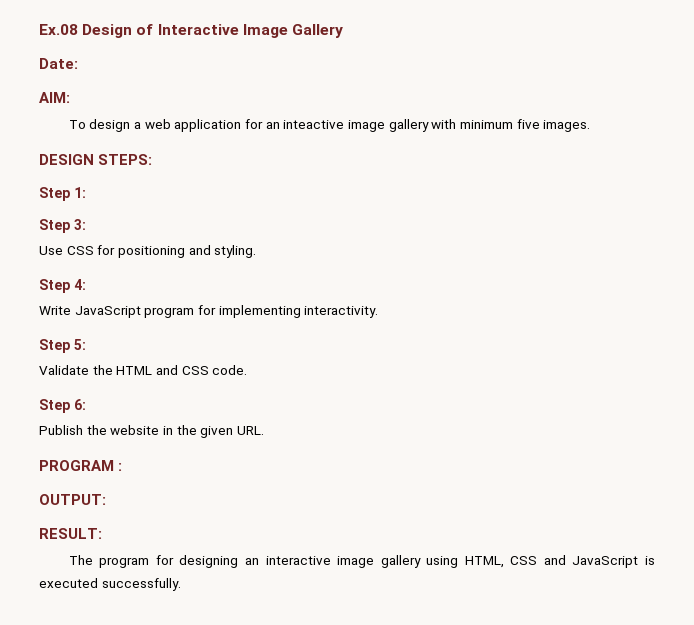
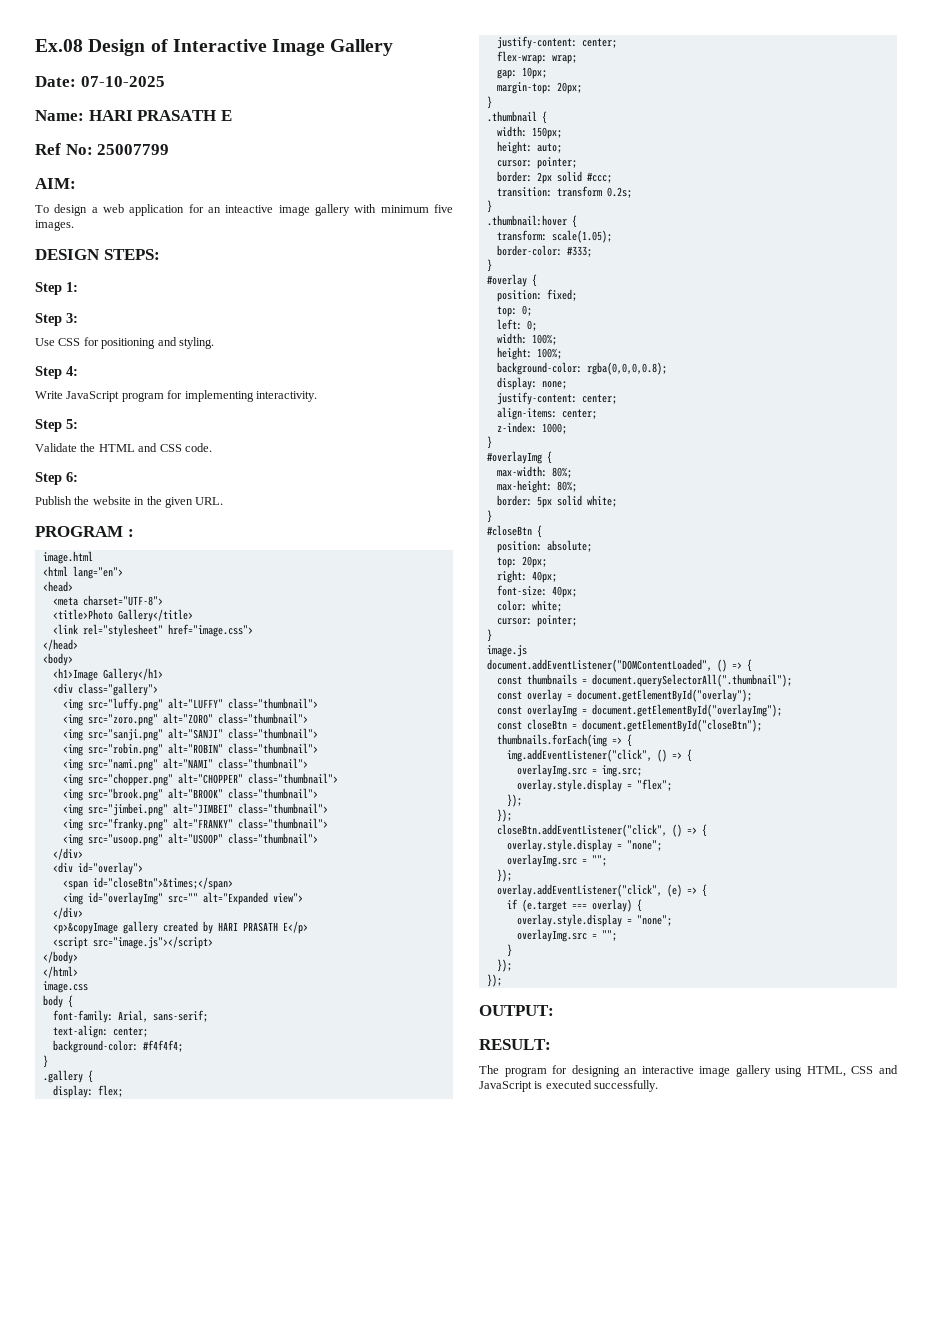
(78, 63) none -> [80,76,165,87] [35,110,232,121] [35,143,170,155] 07-10-2025 // Name: HARI PRASATH E // Ref No: 25007799
(123, 467) none -> [42,551,93,564] [42,566,123,579] [42,581,73,592] [52,595,163,606] [52,609,193,622] [52,624,253,637] [42,639,78,651] [42,653,73,666] [52,668,163,681] [52,683,158,696] [62,698,318,711] [62,713,308,726] [62,728,318,741] [62,743,318,756] [62,758,308,771] [62,773,338,786] [62,788,318,801] [62,803,328,816] [62,818,328,831] [62,833,318,846] [52,848,83,860] [52,862,143,875] [62,877,233,890] [62,892,303,905] [52,907,83,919] [52,921,308,934] [52,936,213,949] [42,951,78,964] [42,966,78,978] [42,981,88,993] [42,995,73,1008] [52,1010,208,1023] [52,1025,148,1038] [52,1040,183,1053] [42,1055,48,1068] [42,1070,93,1083] [52,1085,123,1098] [496,36,617,49] [496,51,577,64] [496,67,547,79] [496,82,582,94] [486,96,492,109] [486,111,547,124] [496,126,562,139] [496,141,562,154] [496,157,577,169] [496,171,612,184] [496,186,632,198] [486,200,492,213] [486,215,577,228] [496,230,612,243] [496,245,592,257] [486,259,492,272] [486,274,537,287] [496,289,577,302] [496,305,532,317] [496,319,537,331] [496,333,557,345] [496,347,562,360] [496,362,667,375] [496,377,567,390] [496,392,617,405] [496,407,597,420] [496,422,567,434] [486,436,492,449] [486,451,552,464] [496,466,572,478] [496,480,577,493] [496,495,617,508] [486,510,492,523] [486,525,542,538] [496,540,592,553] [496,556,547,568] [496,570,557,583] [496,585,577,598] [496,600,562,612] [496,615,577,627] [486,629,492,642] [486,645,527,657] [486,659,752,672] [496,674,792,687] [496,689,752,702] [496,704,782,717] [496,719,762,732] [496,734,632,747] [506,749,692,762] [516,764,642,777] [516,779,672,792] [506,794,522,807] [496,809,512,822] [496,824,707,837] [506,839,662,852] [506,854,607,867] [496,869,512,882] [496,884,707,897] [506,899,642,912] [516,914,672,927] [516,929,617,942] [506,944,512,957] [496,959,512,972] [486,974,502,987] // image.html // <html lang="en"> // <head> // <meta charset="UTF-8"> // <title>Photo Gallery</title> // <link rel="stylesheet" href="image.css"> // </head> // <body> // <h1>Image Gallery</h1> // <div class="gallery"> // <img src="luffy.png" alt="LUFFY" class="thumbnail"> // <img src="zoro.png" alt="ZORO" class="thumbnail"> // <img src="sanji.png" alt="SANJI" class="thumbnail"> // <img src="robin.png" alt="ROBIN" class="thumbnail"> // <img src="nami.png" alt="NAMI" class="thumbnail"> // <img src="chopper.png" alt="CHOPPER" class="thumbnail"> // <img src="brook.png" alt="BROOK" class="thumbnail"> // <img src="jimbei.png" alt="JIMBEI" class="thumbnail"> // <img src="franky.png" alt="FRANKY" class="thumbnail"> // <img src="usoop.png" alt="USOOP" class="thumbnail"> // </div> // <div id="overlay"> // <span id="closeBtn">&times;</span> // <img id="overlayImg" src="" alt="Expanded view"> // </div> // <p>&copyImage gallery created by HARI PRASATH E</p> // <script src="image.js"></script> // </body> // </html> // image.css // body { // font-family: Arial, sans-serif; // text-align: center; // background-color: #f4f4f4; // } // .gallery { // display: flex; // justify-content: center; // flex-wrap: wrap; // gap: 10px; // margin-top: 20px; // } // .thumbnail { // width: 150px; // height: auto; // cursor: pointer; // border: 2px solid #ccc; // transition: transform 0.2s; // } // .thumbnail:hover { // transform: scale(1.05); // border-color: #333; // } // #overlay { // position: fixed; // top: 0; // left: 0; // width: 100%; // height: 100%; // background-color: rgba(0,0,0,0.8); // display: none; // justify-content: center; // align-items: center; // z-index: 1000; // } // #overlayImg { // max-width: 80%; // max-height: 80%; // border: 5px solid white; // } // #closeBtn { // position: absolute; // top: 20px; // right: 40px; // font-size: 40px; // color: white; // cursor: pointer; // } // image.js // document.addEventListener("DOMContentLoaded", () => { // const thumbnails = document.querySelectorAll(".thumbnail"); // const overlay = document.getElementById("overlay"); // const overlayImg = document.getElementById("overlayImg"); // const closeBtn = document.getElementById("closeBtn"); // thumbnails.forEach(img => { // img.addEventListener("click", () => { // overlayImg.src = img.src; // overlay.style.display = "flex"; // }); // }); // closeBtn.addEventListener("click", () => { // overlay.style.display = "none"; // overlayImg.src = ""; // }); // overlay.addEventListener("click", (e) => { // if (e.target === overlay) { // overlay.style.display = "none"; // overlayImg.src = ""; // } // }); // });

